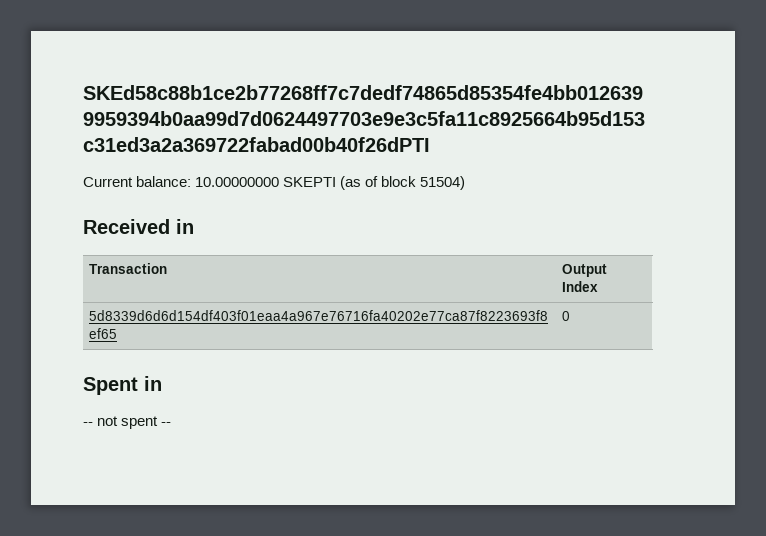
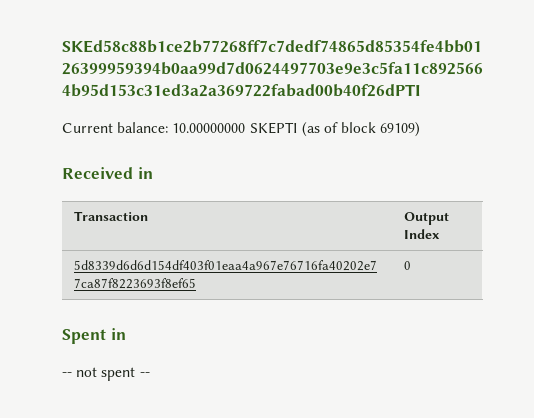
[420,176,466,190] 51504) -> [380,122,421,137] 69109)

